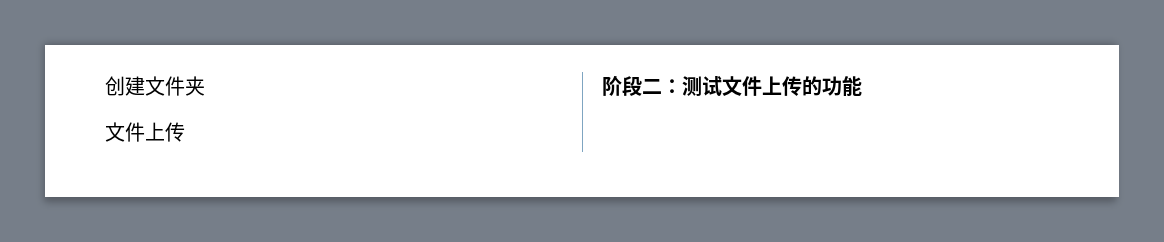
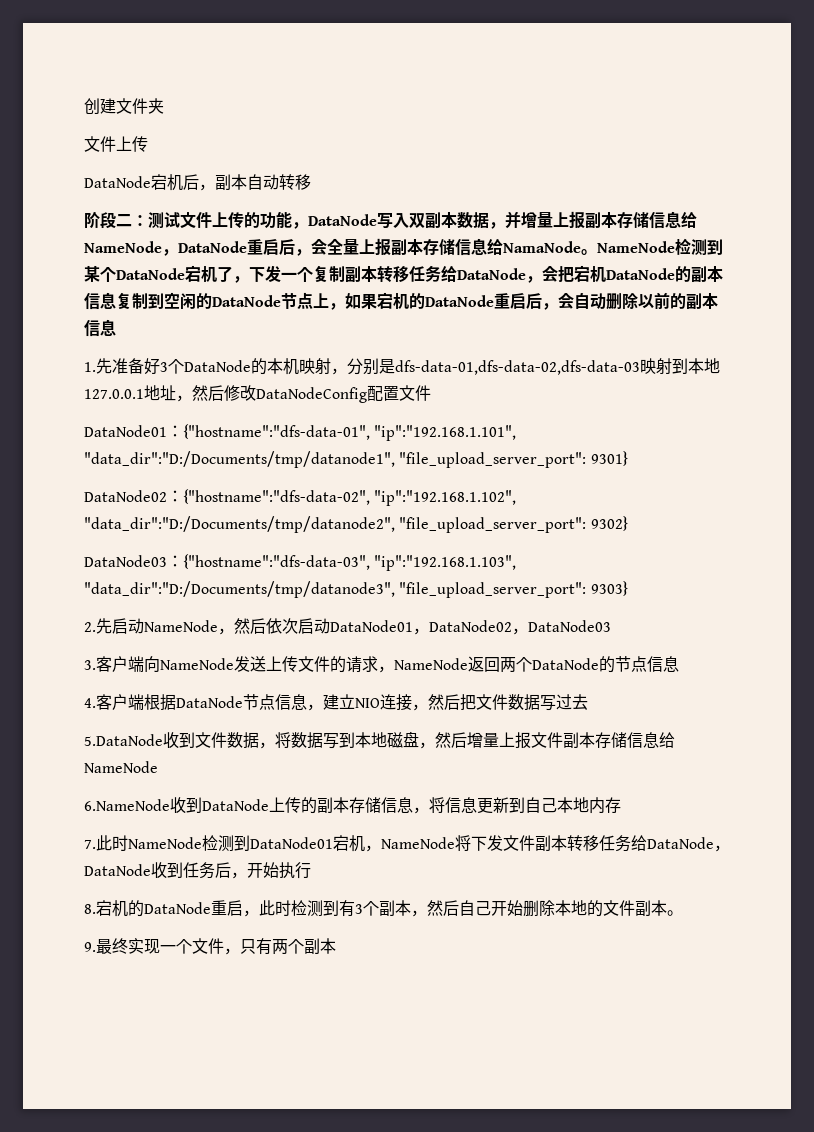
(185, 132) none -> [84,174,311,191] // DataNode宕机后，副本自动转移
(862, 86) none -> [292,211,697,229] [84,238,723,256] [84,265,723,283] [84,292,718,310] [84,319,116,337] [84,358,720,375] [84,385,431,403] [84,424,517,441] [84,451,628,468] [84,489,517,506] [84,516,628,533] [84,554,517,571] [84,581,628,598] [84,618,611,635] [84,656,679,673] [84,694,588,711] [84,731,675,749] [84,761,158,773] [84,797,621,814] [84,835,730,852] [84,862,311,879] [84,900,683,917] [84,938,336,955] ，DataNode写入双副本数据，并增量上报副本存储信息给NameNode，DataNode重启后，会全量上报副本存储信息给NamaNode。NameNode检测到某个DataNode宕机了，下发一个复制副本转移任务给DataNode，会把宕机DataNode的副本信息复制到空闲的DataNode节点上，如果宕机的DataNode重启后，会自动删除以前的副本信息 // 1.先准备好3个DataNode的本机映射，分别是dfs-data-01,dfs-data-02,dfs-data-03映射到本地127.0.0.1地址，然后修改DataNodeConfig配置文件 // DataNode01：{"hostname":"dfs-data-01", "ip":"192.168.1.101", "data_dir":"D:/Documents/tmp/datanode1", "file_upload_server_port": 9301} // DataNode02：{"hostname":"dfs-data-02", "ip":"192.168.1.102", "data_dir":"D:/Documents/tmp/datanode2", "file_upload_server_port": 9302} // DataNode03：{"hostname":"dfs-data-03", "ip":"192.168.1.103", "data_dir":"D:/Documents/tmp/datanode3", "file_upload_server_port": 9303} // 2.先启动NameNode，然后依次启动DataNode01，DataNode02，DataNode03 // 3.客户端向NameNode发送上传文件的请求，NameNode返回两个DataNode的节点信息 // 4.客户端根据DataNode节点信息，建立NIO连接，然后把文件数据写过去 // 5.DataNode收到文件数据，将数据写到本地磁盘，然后增量上报文件副本存储信息给NameNode // 6.NameNode收到DataNode上传的副本存储信息，将信息更新到自己本地内存 // 7.此时NameNode检测到DataNode01宕机，NameNode将下发文件副本转移任务给DataNode，DataNode收到任务后，开始执行 // 8.宕机的DataNode重启，此时检测到有3个副本，然后自己开始删除本地的文件副本。 // 9.最终实现一个文件，只有两个副本

